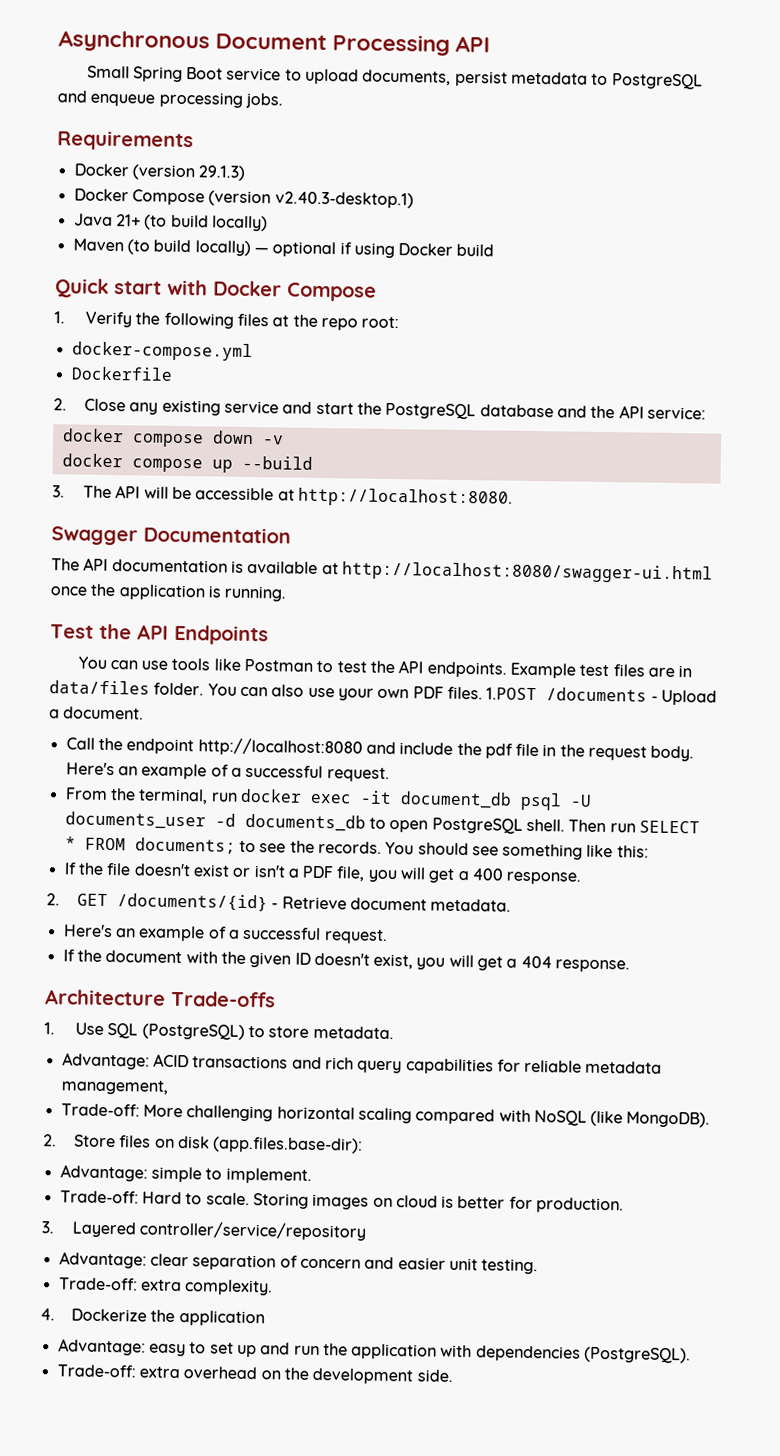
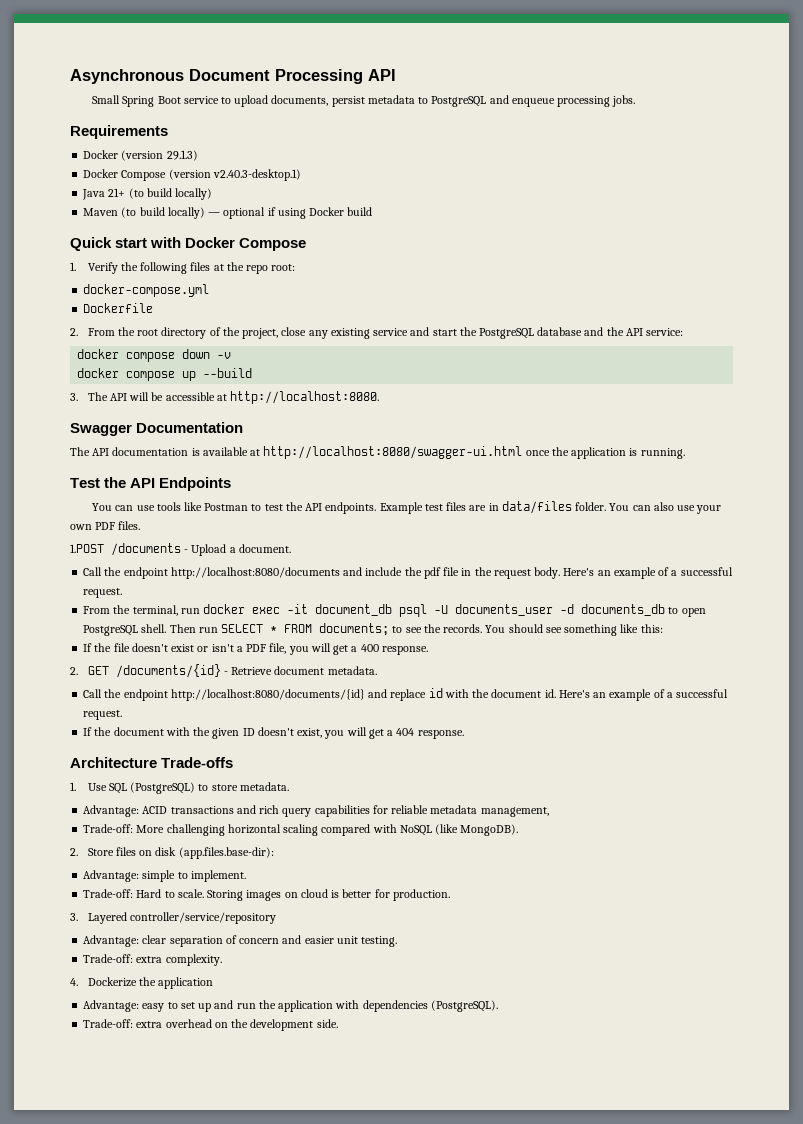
[84,398,127,412] Close -> [87,327,307,339] From the root directory of the project, close
(483, 693) none -> (141, 525) //
[197,737,363,757] http://localhost:8080 -> [170,567,340,579] http://localhost:8080/documents
(512, 905) none -> [83,688,556,701] Call the endpoint http://localhost:8080/documents/{id} and replace id with the document id.

